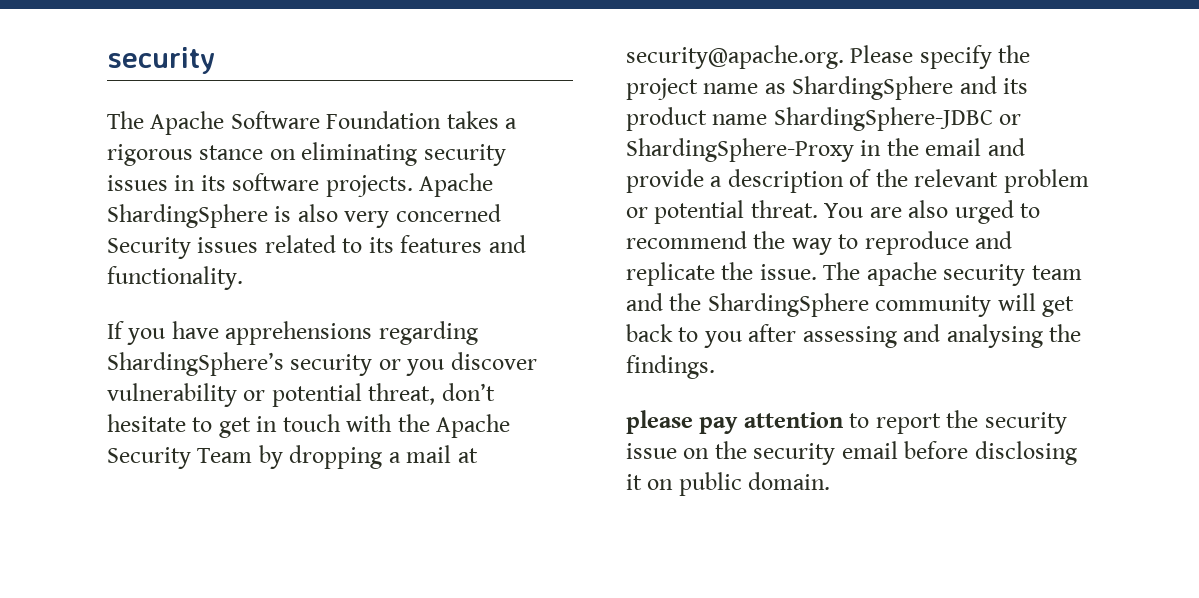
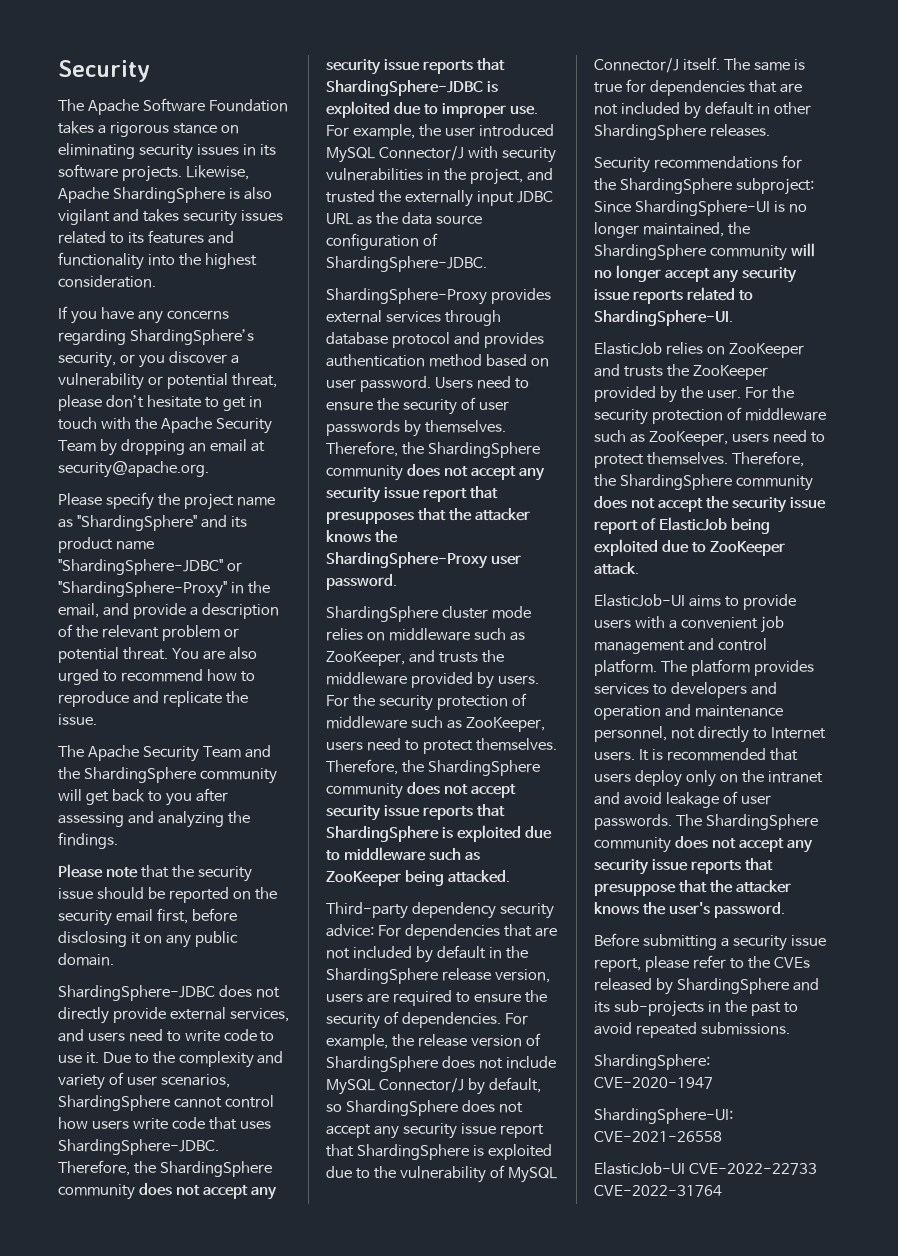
[107,47,215,74] security -> [58,60,150,82] Security
(413, 186) none -> [185,165,249,180] Likewise,
[344,204,501,228] [107,237,191,259] very concerned Security -> [58,209,237,226] vigilant and takes security
[107,266,243,290] functionality. -> [58,252,257,270] [58,275,156,288] functionality into the highest consideration.
[225,321,373,345] apprehensions -> [137,310,229,324] any concerns
[290,354,373,376] security -> [58,352,116,368] security,
(537, 361) none -> [230,355,239,364] a
(436, 394) none -> [58,395,102,411] please
[388,445,452,463] a mail -> [188,439,247,452] an email
(844, 57) none -> (209, 469) //
[792,76,954,100] ShardingSphere -> [76,515,197,531] "ShardingSphere"
[773,107,1022,131] [626,138,982,162] ShardingSphere-JDBC or ShardingSphere-Proxy in the email -> [58,559,242,575] [58,581,270,598] [58,603,99,618] "ShardingSphere-JDBC" or "ShardingSphere-Proxy" in the email,
[753,231,832,255] the way -> [206,669,237,681] how
[823,262,1082,286] The apache security team -> [58,745,241,762] // The Apache Security Team
[946,324,1043,348] analysing -> [157,811,224,828] analyzing
[626,410,1067,434] [626,443,677,459] please pay attention to report the security issue -> [58,864,252,882] [58,887,229,903] Please note that the security issue should be reported
(898, 450) none -> [156,908,188,924] first,
(674, 484) none -> [165,935,191,948] any
(831, 481) none -> [58,985,280,1001] [58,1007,289,1024] [58,1029,275,1042] [58,1051,284,1068] [58,1072,230,1090] [58,1095,274,1111] [58,1117,271,1130] [58,1139,219,1155] [58,1160,272,1177] [58,1183,277,1200] [326,58,505,75] [326,80,498,96] [326,101,538,118] [326,124,554,140] [326,146,556,163] [326,168,553,185] [326,190,553,207] [326,212,482,225] [326,233,438,250] [326,256,487,272] [326,288,551,305] [326,310,501,326] [326,332,544,348] [326,354,549,367] [326,376,529,392] [326,397,509,415] [326,420,506,437] [326,441,540,458] [326,464,545,481] [326,486,498,503] [326,508,530,524] [326,530,398,543] [326,552,521,569] [326,574,397,590] [326,606,531,622] [326,628,525,641] [326,650,504,666] [326,672,539,689] [326,693,527,711] [326,716,545,732] [326,738,557,754] [326,759,540,776] [326,782,516,799] [326,804,505,821] [326,825,552,842] [326,847,480,861] [326,870,510,886] [326,902,554,919] [326,924,557,940] [326,945,528,963] [326,968,550,984] [326,990,547,1006] [326,1011,528,1029] [326,1033,541,1050] [326,1056,556,1072] [326,1077,541,1095] [326,1100,523,1116] [326,1123,544,1139] [326,1144,552,1160] [326,1165,557,1183] [594,57,805,73] [594,79,802,96] [594,101,811,119] [594,124,770,140] [594,155,802,173] [594,178,814,195] [594,200,807,216] [594,222,750,238] [594,243,815,261] [594,265,797,283] [594,287,753,304] [594,310,733,326] [594,342,804,358] [594,364,768,380] [594,386,794,403] [594,407,826,425] [594,430,825,446] [594,451,804,468] [594,474,813,491] [594,496,826,513] [594,517,770,534] [594,539,785,556] [594,562,639,575] [594,594,796,610] [594,616,784,633] [594,638,767,654] [594,659,814,676] [594,682,777,698] [594,704,783,720] [594,726,826,743] [594,748,798,761] [594,770,823,787] [594,791,771,808] [594,814,818,830] [594,836,813,853] [594,858,773,875] [594,880,791,896] [594,902,785,918] [594,933,826,951] [594,955,810,972] [594,978,819,995] [594,1000,798,1017] [594,1022,790,1038] [594,1054,710,1070] [594,1077,713,1089] [594,1108,733,1124] [594,1131,722,1142] [594,1162,817,1175] [594,1185,722,1197] // ShardingSphere-JDBC does not directly provide external services, and users need to write code to use it. Due to the complexity and variety of user scenarios, ShardingSphere cannot control how users write code that uses ShardingSphere-JDBC. Therefore, the ShardingSphere community does not accept any security issue reports that ShardingSphere-JDBC is exploited due to improper use. For example, the user introduced MySQL Connector/J with security vulnerabilities in the project, and trusted the externally input JDBC URL as the data source configuration of ShardingSphere-JDBC. // ShardingSphere-Proxy provides external services through database protocol and provides authentication method based on user password. Users need to ensure the security of user passwords by themselves. Therefore, the ShardingSphere community does not accept any security issue report that presupposes that the attacker knows the ShardingSphere-Proxy user password. // ShardingSphere cluster mode relies on middleware such as ZooKeeper, and trusts the middleware provided by users. For the security protection of middleware such as ZooKeeper, users need to protect themselves. Therefore, the ShardingSphere community does not accept security issue reports that ShardingSphere is exploited due to middleware such as ZooKeeper being attacked. // Third-party dependency security advice: For dependencies that are not included by default in the ShardingSphere release version, users are required to ensure the security of dependencies. For example, the release version of ShardingSphere does not include MySQL Connector/J by default, so ShardingSphere does not accept any security issue report that ShardingSphere is exploited due to the vulnerability of MySQL Connector/J itself. The same is true for dependencies that are not included by default in other ShardingSphere releases. // Security recommendations for the ShardingSphere subproject: Since ShardingSphere-UI is no longer maintained, the ShardingSphere community will no longer accept any security issue reports related to ShardingSphere-UI. // ElasticJob relies on ZooKeeper and trusts the ZooKeeper provided by the user. For the security protection of middleware such as ZooKeeper, users need to protect themselves. Therefore, the ShardingSphere community does not accept the security issue report of ElasticJob being exploited due to ZooKeeper attack. // ElasticJob-UI aims to provide users with a convenient job management and control platform. The platform provides services to developers and operation and maintenance personnel, not directly to Internet users. It is recommended that users deploy only on the intranet and avoid leakage of user passwords. The ShardingSphere community does not accept any security issue reports that presuppose that the attacker knows the user's password. // Before submitting a security issue report, please refer to the CVEs released by ShardingSphere and its sub-projects in the past to avoid repeated submissions. // ShardingSphere: CVE-2020-1947 // ShardingSphere-UI: CVE-2021-26558 // ElasticJob-UI CVE-2022-22733 CVE-2022-31764

